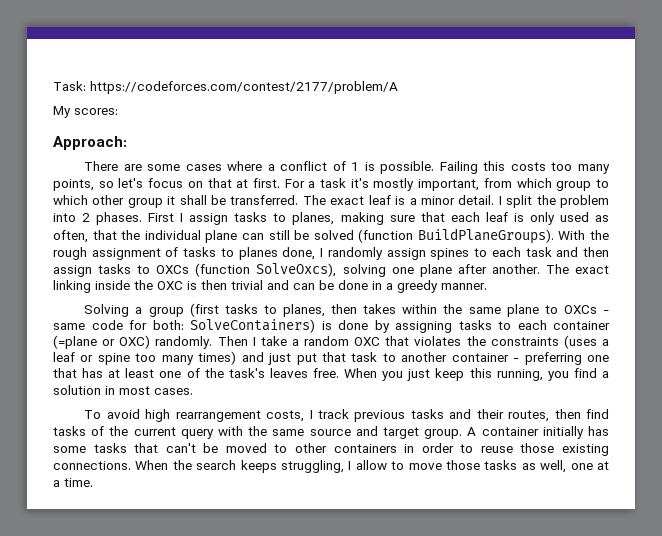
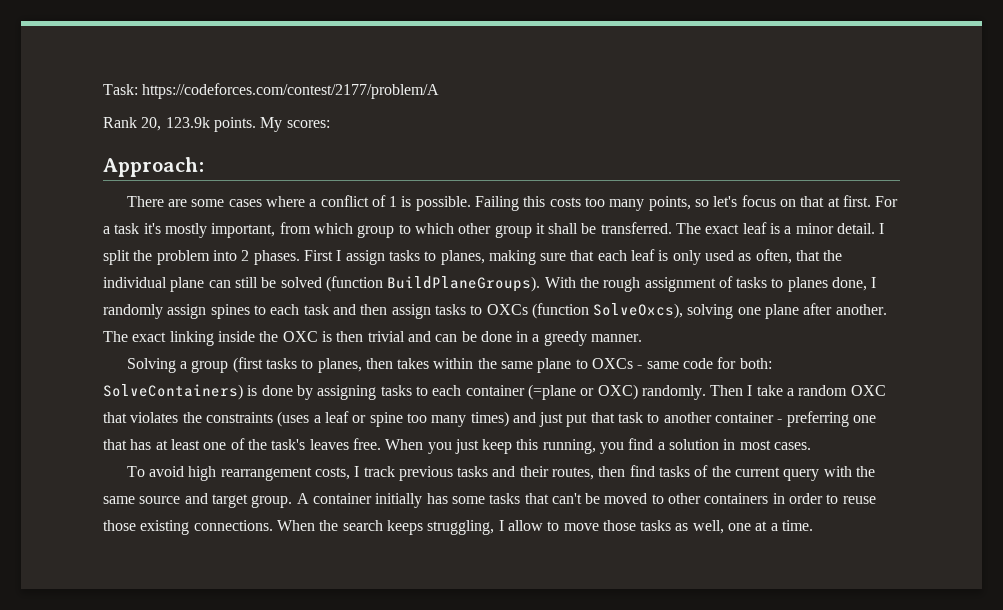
(398, 87) none -> [103,117,256,132] Rank 20, 123.9k points.

